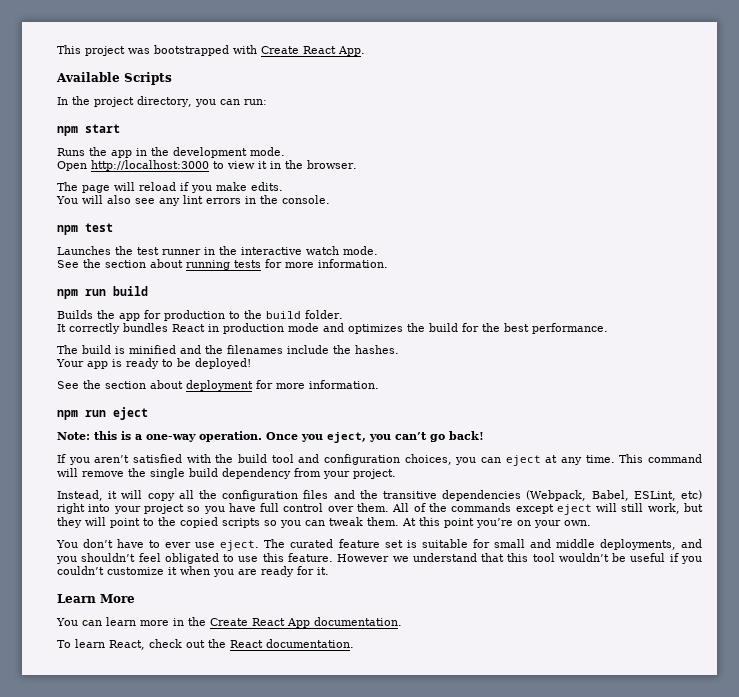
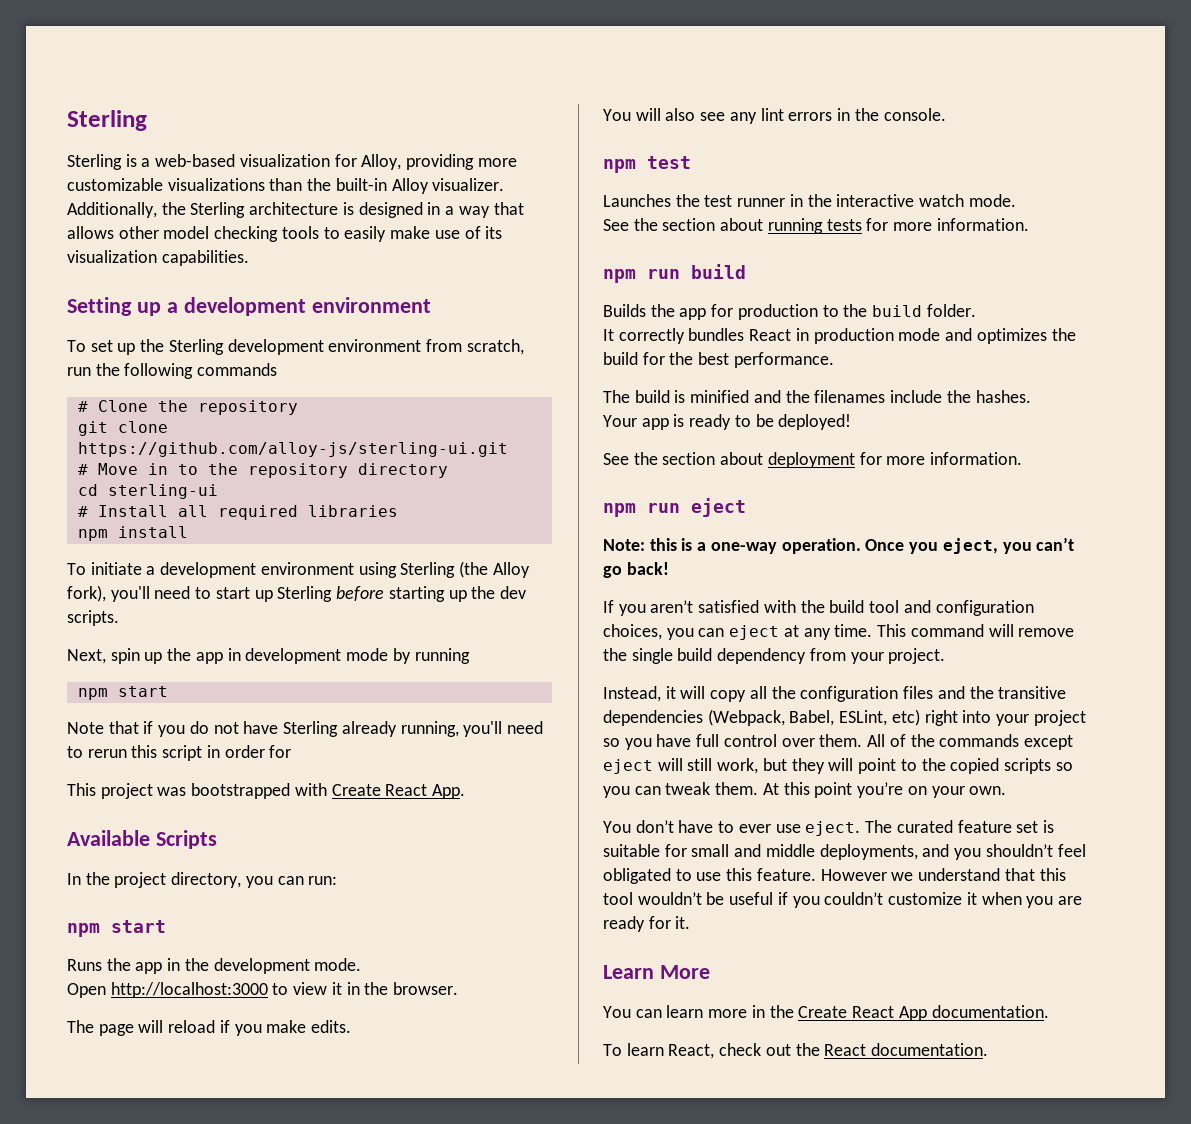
(57, 49) none -> [67,110,147,131] [67,154,517,170] [67,178,505,194] [67,202,524,218] [67,226,503,242] [67,250,249,266] [67,297,431,316] [67,339,524,355] [67,363,278,379] [77,400,298,415] [77,421,168,436] [77,442,508,457] [77,463,448,478] [77,484,218,499] [77,505,398,520] [77,526,188,541] [67,561,530,578] [67,585,526,602] [67,610,119,626] [67,648,470,664] [77,686,168,700] [67,721,543,737] [67,745,292,761] Sterling // Sterling is a web-based visualization for Alloy, providing more customizable visualizations than the built-in Alloy visualizer. Additionally, the Sterling architecture is designed in a way that allows other model checking tools to easily make use of its visualization capabilities. // Setting up a development environment // To set up the Sterling development environment from scratch, run the following commands // # Clone the repository // git clone https://github.com/alloy-js/sterling-ui.git // # Move in to the repository directory // cd sterling-ui // # Install all required libraries // npm install // To initiate a development environment using Sterling (the Alloy fork), you'll need to start up Sterling before starting up the dev scripts. // Next, spin up the app in development mode by running // npm start // Note that if you do not have Sterling already running, you'll need to rerun this script in order for //

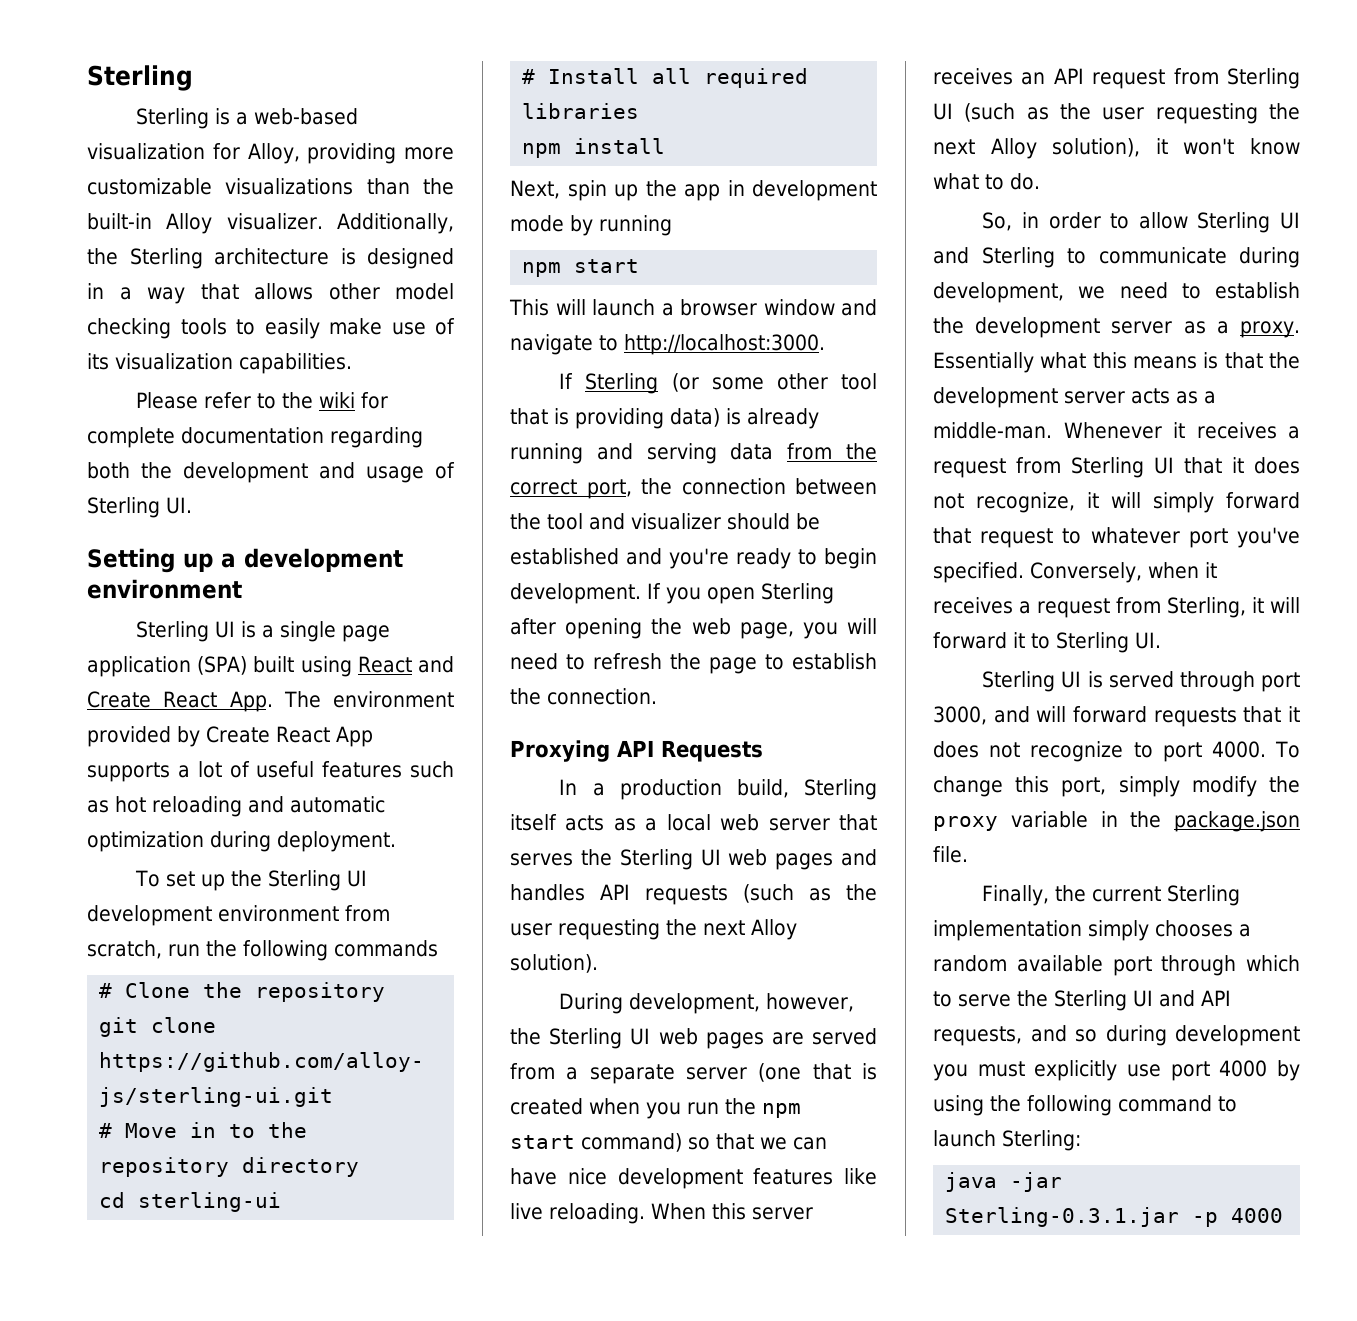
(249, 258) none -> [136,392,389,409] [87,427,423,448] [87,462,455,483] [87,497,192,518] // Please refer to the wiki for complete documentation regarding both the development and usage of Sterling UI.
(431, 305) none -> [136,621,391,642] [87,656,455,677] [87,691,454,712] [87,726,373,747] [87,761,454,782] [87,796,385,817] [87,831,396,852] // Sterling UI is a single page application (SPA) built using React and Create React App. The environment provided by Create React App supports a lot of useful features such as hot reloading and automatic optimization during deployment.
(224, 347) none -> [347,870,368,887] UI
[67,561,530,578] [67,585,526,602] [67,610,119,626] // To initiate a development environment using Sterling (the Alloy fork), you'll need to start up Sterling before starting up the dev scripts. -> (666, 146) none
[67,721,543,737] [67,745,292,761] [67,783,466,799] [67,830,217,849] [67,872,338,888] [67,920,166,937] [67,958,362,974] [67,982,459,998] [67,1020,352,1036] [603,108,946,124] [603,156,691,173] [603,194,1016,207] [603,218,1029,234] [603,264,746,283] [603,304,976,320] [603,328,1076,344] [603,352,834,368] [603,390,1031,403] [603,414,852,430] [603,452,1023,468] [603,498,746,517] [603,537,1075,554] [603,562,669,578] [603,600,1034,616] [603,624,1075,640] [603,648,946,664] [603,686,1067,702] [603,709,1086,726] [603,734,1073,750] [603,758,1073,774] [603,782,1007,798] [603,820,1054,836] [603,844,1086,860] [603,868,1066,884] [603,892,1082,908] [603,916,691,932] [603,965,710,979] [603,1005,1049,1021] [603,1043,989,1059] Note that if you do not have Sterling already running, you'll need to rerun this script in order for // This project was bootstrapped with Create React App. // Available Scripts // In the project directory, you can run: // npm start // Runs the app in the development mode. // Open http://localhost:3000 to view it in the browser. // The page will reload if you make edits. // You will also see any lint errors in the console. // npm test // Launches the test runner in the interactive watch mode. // See the section about running tests for more information. // npm run build // Builds the app for production to the build folder. // It correctly bundles React in production mode and optimizes the build for the best performance. // The build is minified and the filenames include the hashes. // Your app is ready to be deployed! // See the section about deployment for more information. // npm run eject // Note: this is a one-way operation. Once you eject, you can’t go back! // If you aren’t satisfied with the build tool and configuration choices, you can eject at any time. This command will remove the single build dependency from your project. // Instead, it will copy all the configuration files and the transitive dependencies (Webpack, Babel, ESLint, etc) right into your project so you have full control over them. All of the commands except eject will still work, but they will point to the copied scripts so you can tweak them. At this point you’re on your own. // You don’t have to ever use eject. The curated feature set is suitable for small and middle deployments, and you shouldn’t feel obligated to use this feature. However we understand that this tool wouldn’t be useful if you couldn’t customize it when you are ready for it. // Learn More // You can learn more in the Create React App documentation. // To learn React, check out the React documentation. -> [509,299,877,316] [510,334,825,355] [559,373,877,394] [510,408,819,429] [510,443,877,464] [510,478,877,499] [510,513,820,530] [510,548,877,569] [510,583,834,604] [510,618,877,639] [510,653,877,674] [510,688,657,705] [510,740,763,762] [559,779,877,800] [510,814,877,831] [510,849,877,870] [510,884,877,905] [510,919,797,940] [510,954,598,973] [559,993,855,1014] [510,1028,877,1049] [510,1063,877,1084] [510,1098,801,1119] [510,1133,827,1152] [510,1168,878,1189] [510,1203,813,1224] [933,68,1300,89] [933,103,1300,124] [933,138,1300,159] [933,173,1040,190] [982,212,1300,233] [933,247,1300,268] [933,282,1300,303] [933,317,1300,338] [933,352,1300,373] [933,387,1216,408] [933,422,1300,439] [933,457,1300,478] [933,492,1300,513] [933,527,1300,548] [933,562,1217,583] [933,597,1300,618] [933,632,1161,653] [982,671,1300,692] [933,706,1300,727] [933,741,1301,762] [933,776,1300,797] [933,811,1300,832] [933,846,968,863] [982,885,1241,906] [933,920,1251,941] [933,955,1300,976] [933,990,1231,1011] [933,1025,1300,1046] [933,1060,1300,1081] [933,1095,1237,1116] [933,1130,1081,1151] [945,1172,1063,1192] [945,1207,1284,1227] This will launch a browser window and navigate to http://localhost:3000. // If Sterling (or some other tool that is providing data) is already running and serving data from the correct port, the connection between the tool and visualizer should be established and you're ready to begin development. If you open Sterling after opening the web page, you will need to refresh the page to establish the connection. // Proxying API Requests // In a production build, Sterling itself acts as a local web server that serves the Sterling UI web pages and handles API requests (such as the user requesting the next Alloy solution). // During development, however, the Sterling UI web pages are served from a separate server (one that is created when you run the npm start command) so that we can have nice development features like live reloading. When this server receives an API request from Sterling UI (such as the user requesting the next Alloy solution), it won't know what to do. // So, in order to allow Sterling UI and Sterling to communicate during development, we need to establish the development server as a proxy. Essentially what this means is that the development server acts as a middle-man. Whenever it receives a request from Sterling UI that it does not recognize, it will simply forward that request to whatever port you've specified. Conversely, when it receives a request from Sterling, it will forward it to Sterling UI. // Sterling UI is served through port 3000, and will forward requests that it does not recognize to port 4000. To change this port, simply modify the proxy variable in the package.json file. // Finally, the current Sterling implementation simply chooses a random available port through which to serve the Sterling UI and API requests, and so during development you must explicitly use port 4000 by using the following command to launch Sterling: // java -jar Sterling-0.3.1.jar -p 4000

